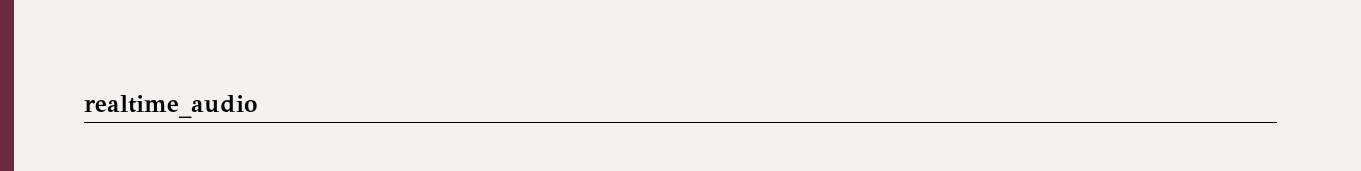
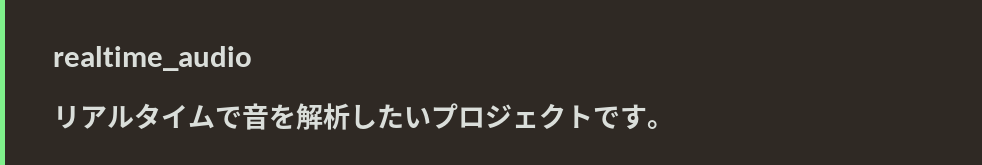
(257, 106) none -> [53,103,674,130] // リアルタイムで音を解析したいプロジェクトです。

